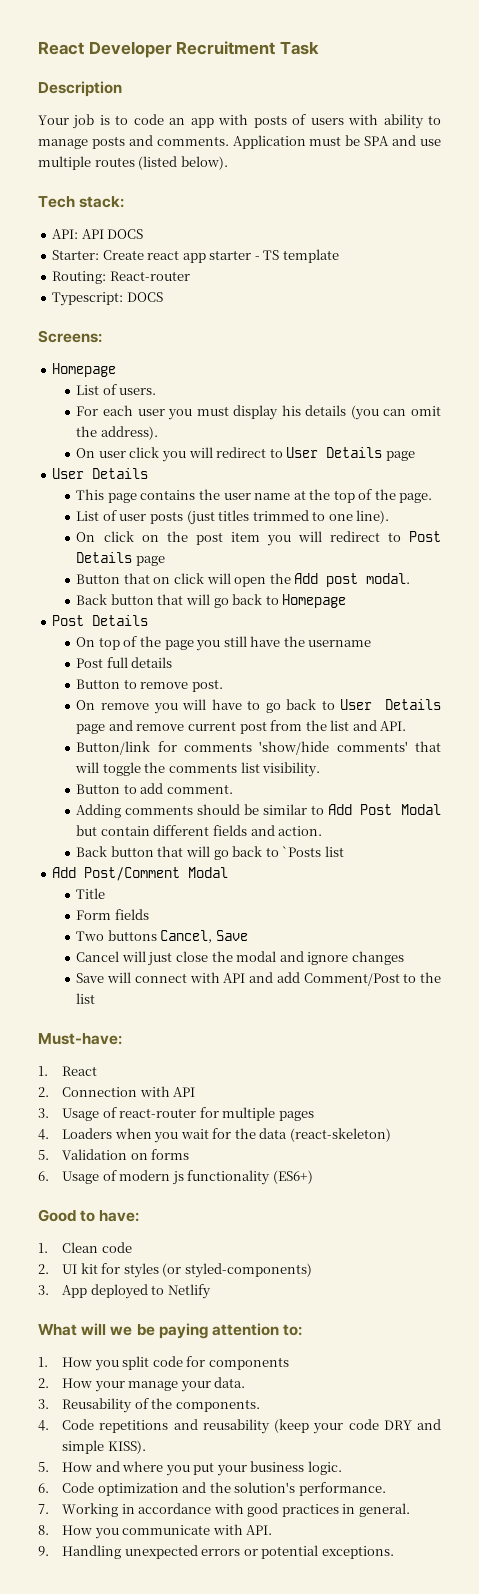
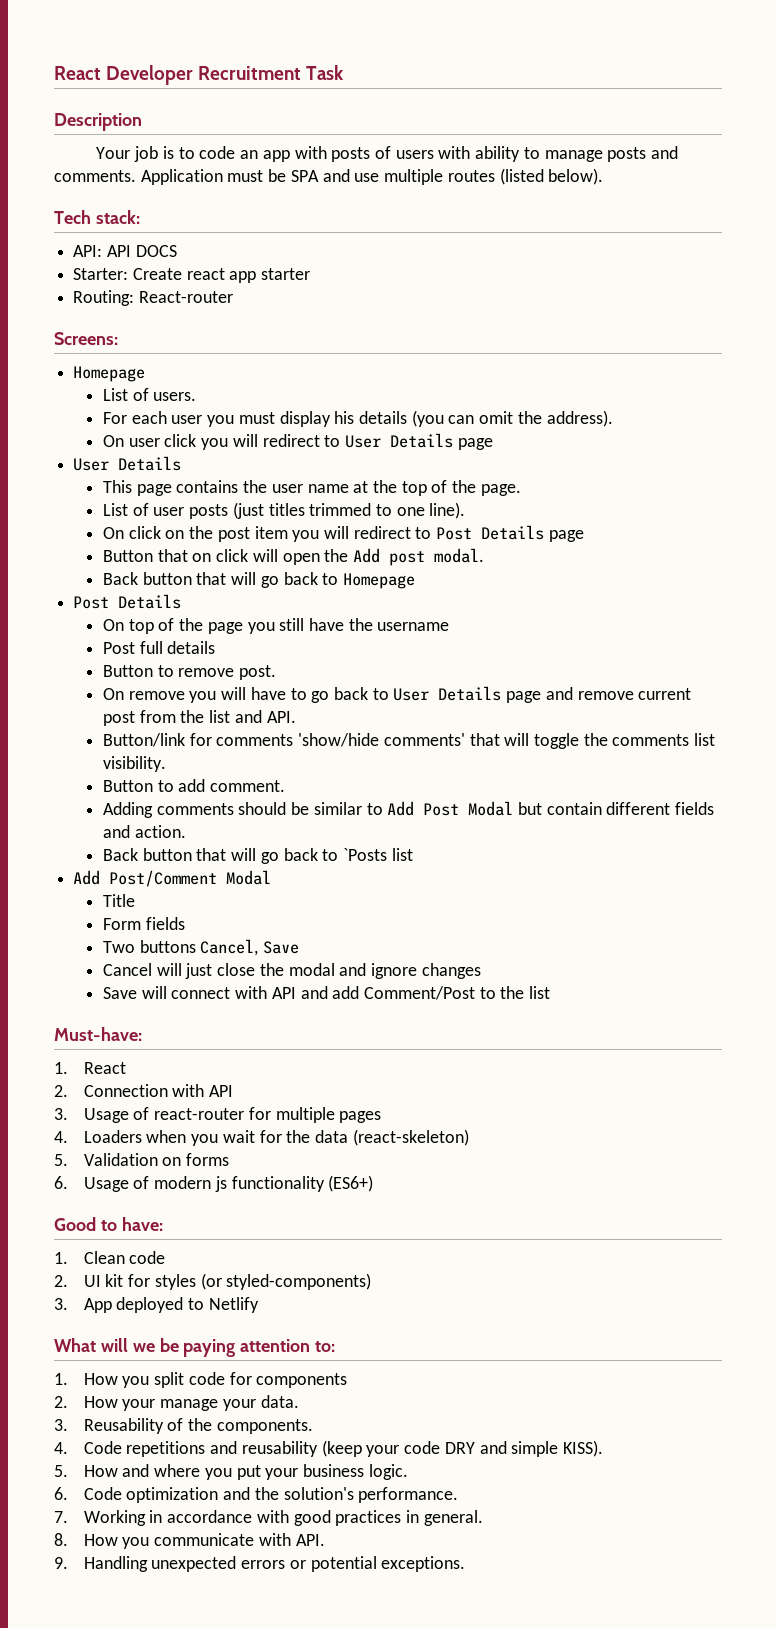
[254,249,339,263] - TS template -> (311, 274) none
[52,292,163,306] // Typescript: DOCS -> (233, 297) none

